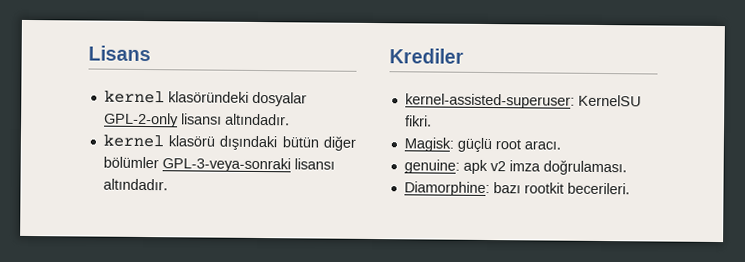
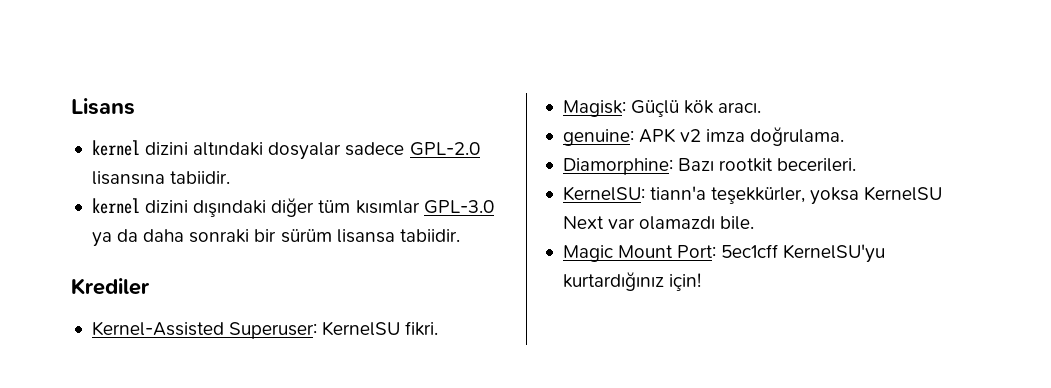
[167,91,307,107] [103,112,290,128] [102,134,356,151] [102,156,335,173] [102,178,168,191] klasöründeki dosyalar GPL-2-only lisansı altındadır. // kernel klasörü dışındaki bütün diğer bölümler GPL-3-veya-sonraki lisansı altındadır. -> [145,142,480,160] [91,171,231,185] [91,198,494,217] [91,229,460,247] dizini altındaki dosyalar sadece GPL-2.0 lisansına tabiidir. // kernel dizini dışındaki diğer tüm kısımlar GPL-3.0 ya da daha sonraki bir sürüm lisansa tabiidir.
[404,93,575,109] kernel-assisted-superuser: -> [91,321,318,339] Kernel-Assisted Superuser:
[456,137,521,153] güçlü root -> [631,100,715,117] Güçlü kök
[462,159,488,175] apk -> [639,128,677,143] APK
[542,159,627,176] doğrulaması. -> [750,127,845,146] doğrulama.
[492,182,521,194] bazı -> [678,158,715,171] Bazı
(630, 188) none -> [562,186,943,205] [562,216,755,230] [562,244,886,263] [562,272,702,291] // KernelSU: tiann'a teşekkürler, yoksa KernelSU Next var olamazdı bile. // Magic Mount Port: 5ec1cff KernelSU'yu kurtardığınız için!

